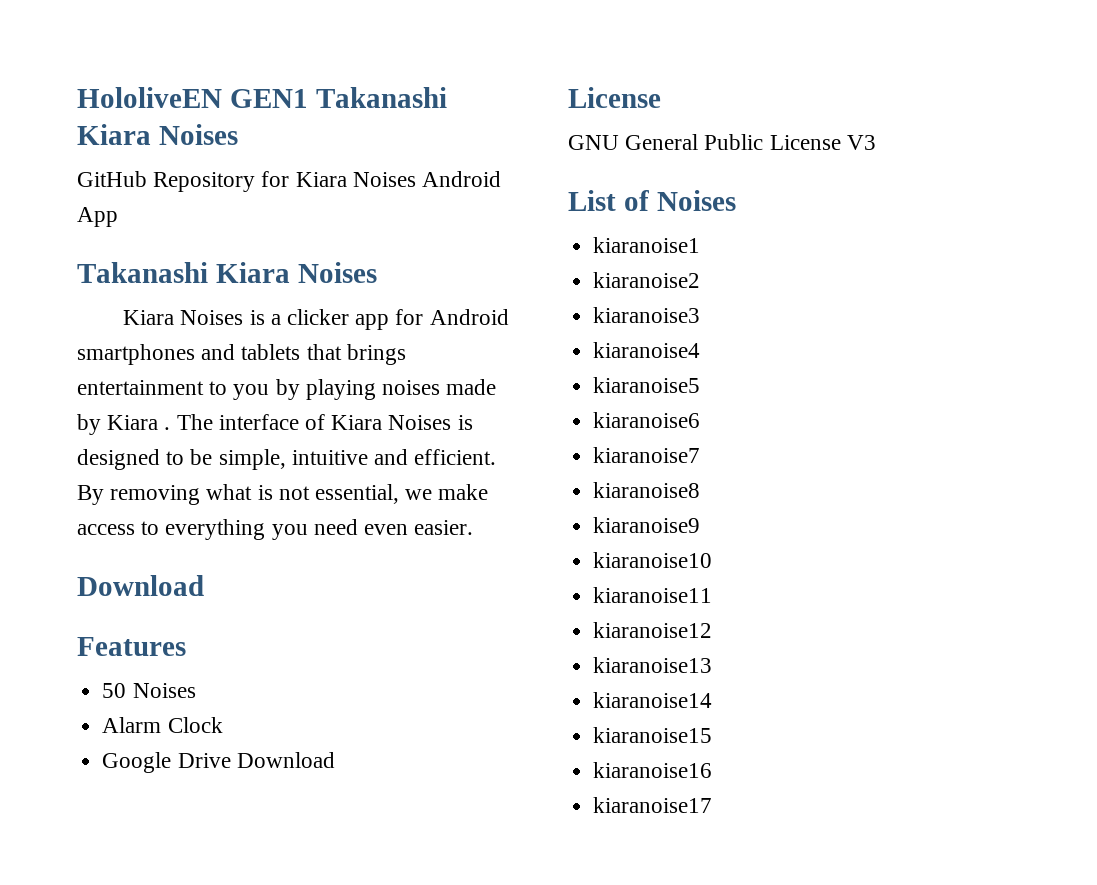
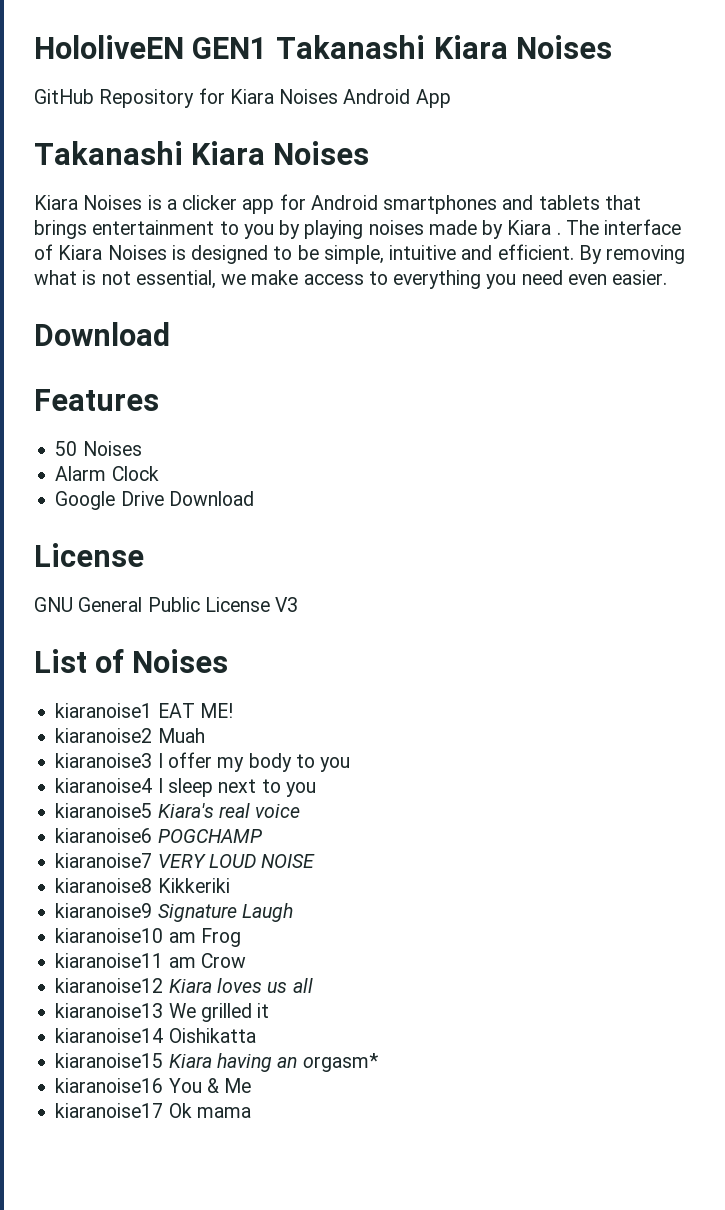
(701, 245) none -> [157,703,233,718] EAT ME!
(701, 280) none -> [157,728,205,743] Muah
[593,342,701,358] [593,377,701,393] // kiaranoise4 // kiaranoise5 -> [157,752,351,772] [55,778,316,797] [55,803,301,818] I offer my body to you // kiaranoise4 I sleep next to you // kiaranoise5 Kiara's real voice
(701, 420) none -> [157,829,263,843] POGCHAMP
(701, 455) none -> [157,854,316,868] VERY LOUD NOISE
(701, 490) none -> [157,878,230,893] Kikkeriki
(701, 525) none -> [157,903,293,922] Signature Laugh
(713, 560) none -> [168,928,241,947] am Frog
(713, 595) none -> [168,953,246,968] am Crow
[593,657,713,673] // kiaranoise13 -> [168,978,313,993] [55,1003,270,1022] Kiara loves us all // kiaranoise13 We grilled it
(713, 700) none -> [168,1028,256,1043] Oishikatta
[593,762,713,778] // kiaranoise16 -> [168,1053,378,1072] [55,1078,252,1093] Kiara having an orgasm* // kiaranoise16 You & Me
(713, 805) none -> [168,1103,251,1118] Ok mama

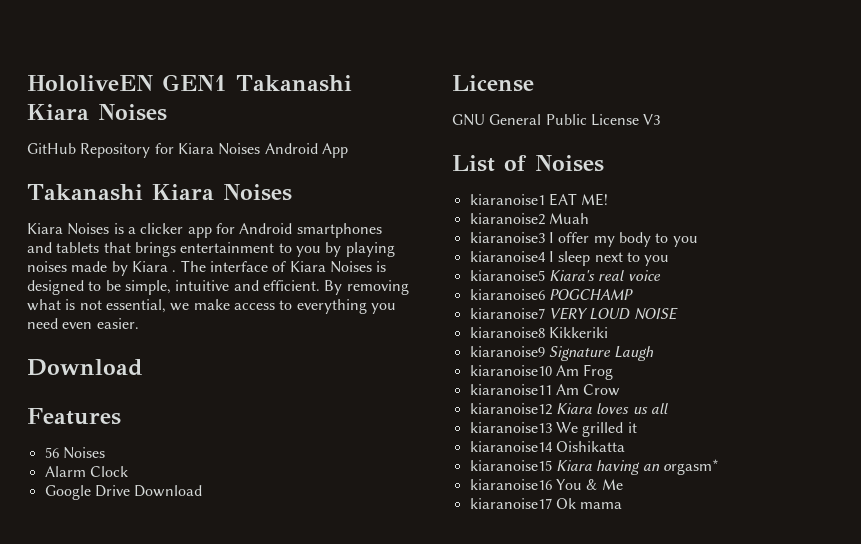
[55,441,78,456] 50 -> [44,447,59,458] 56
[168,932,196,943] am -> [555,365,579,376] Am
[168,957,196,968] am -> [555,384,579,395] Am

